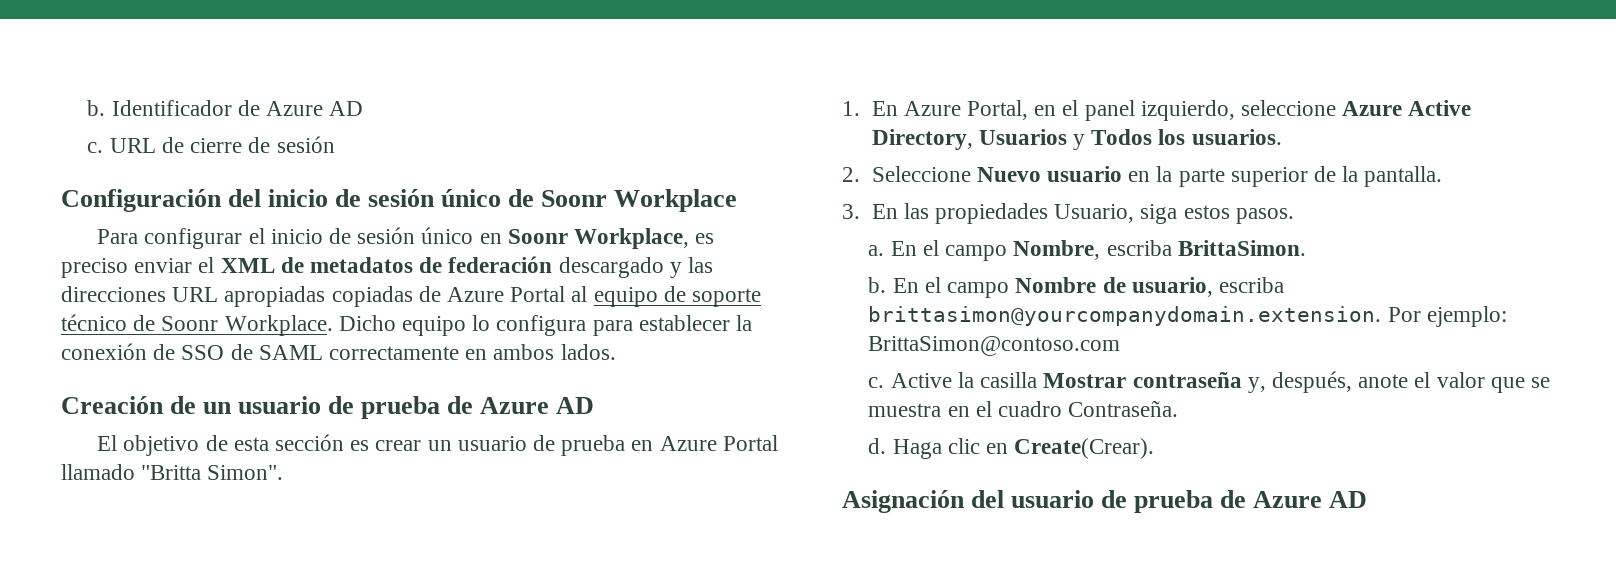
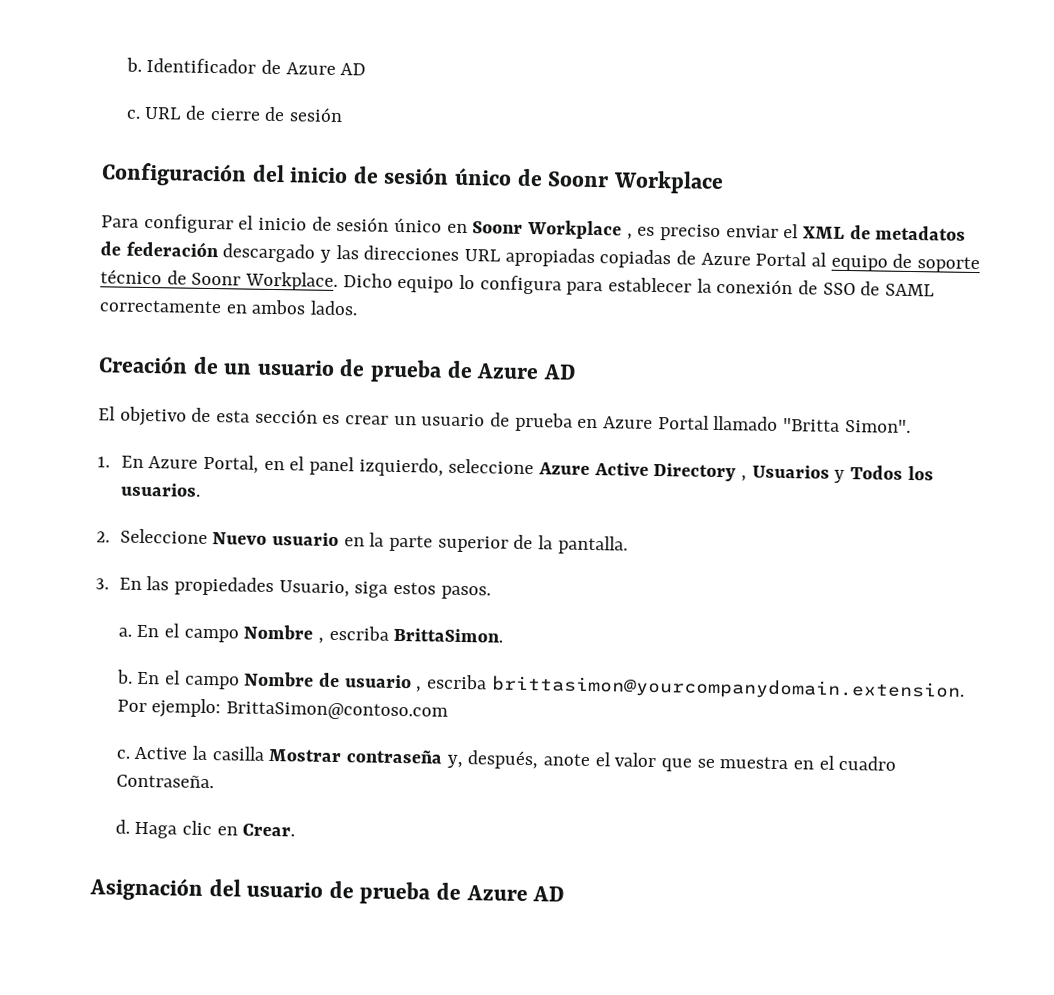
[574,228,690,249] Workplace, -> [527,219,633,240] Workplace ,
[871,129,973,150] Directory, -> [653,462,747,482] Directory ,
[1013,240,1101,260] Nombre, -> [243,624,324,644] Nombre ,
[1131,277,1213,297] usuario, -> [343,674,423,693] usuario ,
[1014,438,1155,459] Create(Crear). -> [242,823,296,837] Crear.

